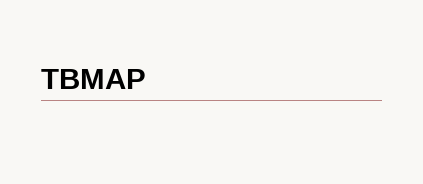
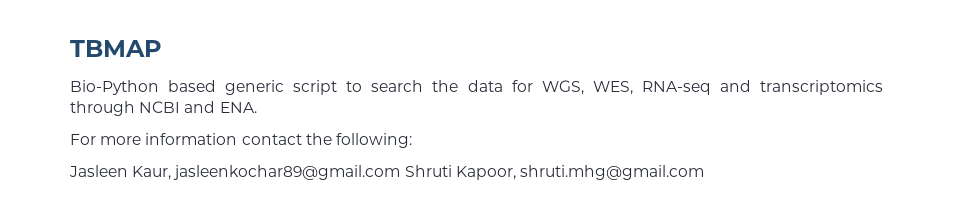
(146, 79) none -> [70,80,884,95] [70,101,257,116] [70,133,412,148] [69,165,704,180] // Bio-Python based generic script to search the data for WGS, WES, RNA-seq and transcriptomics through NCBI and ENA. // For more information contact the following: // Jasleen Kaur, jasleenkochar89@gmail.com Shruti Kapoor, shruti.mhg@gmail.com

